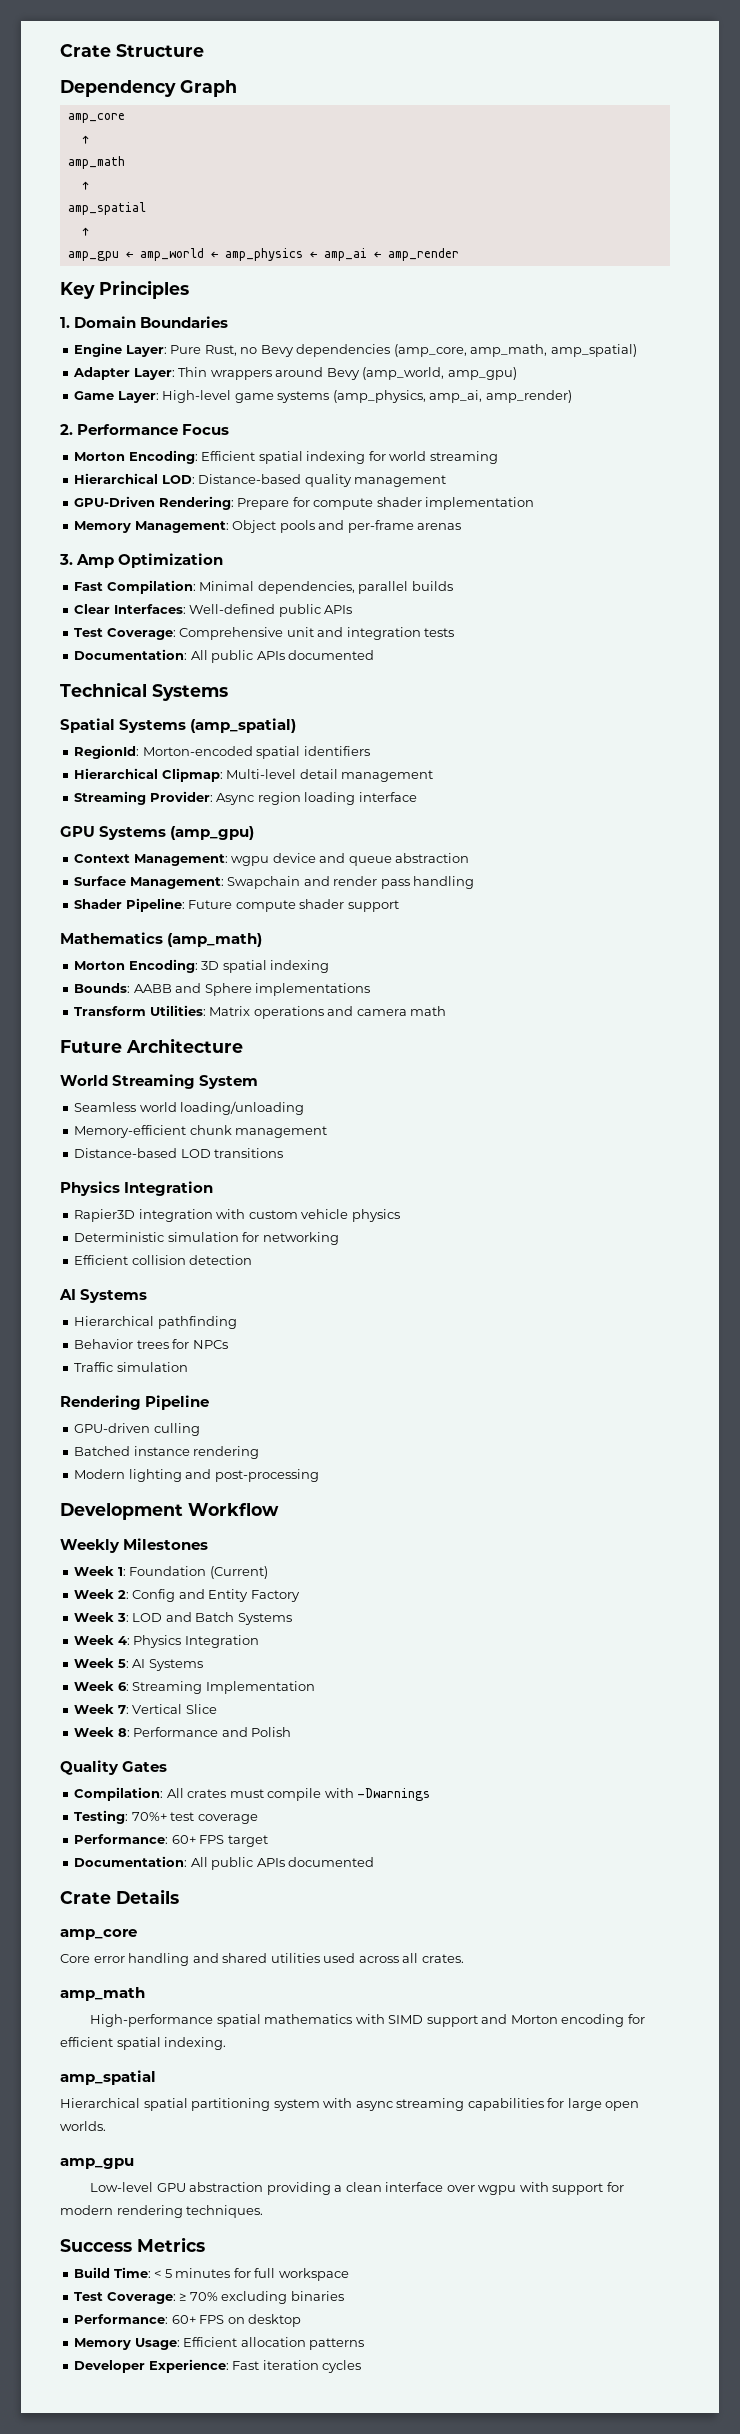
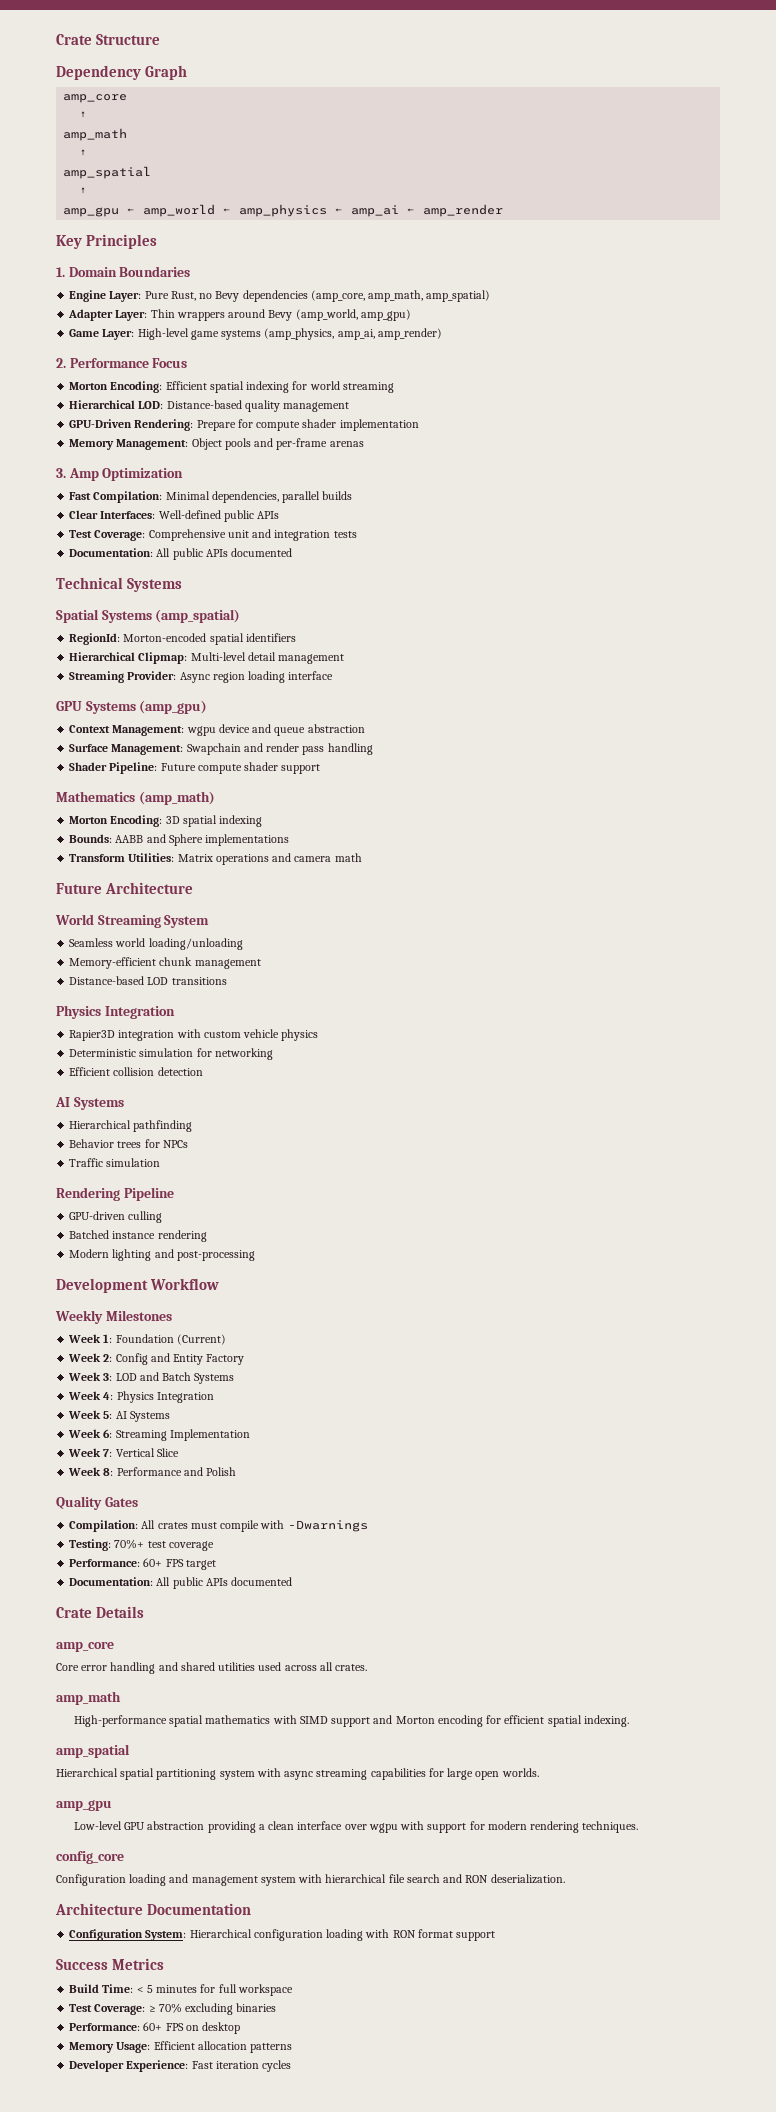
(264, 2211) none -> [56,1851,124,1864] [56,1874,565,1886] [55,1903,252,1915] [69,1929,496,1941] // config_core // Configuration loading and management system with hierarchical file search and RON deserialization. // Architecture Documentation // Configuration System: Hierarchical configuration loading with RON format support

